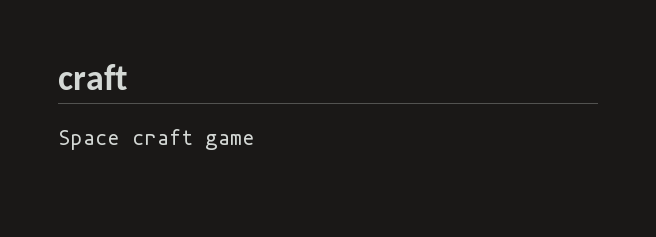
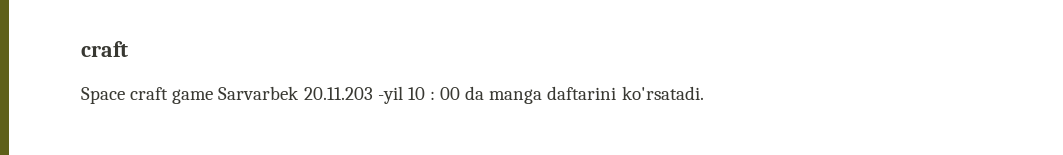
(255, 142) none -> [218,86,704,104] Sarvarbek 20.11.203 -yil 10 : 00 da manga daftarini ko'rsatadi.

